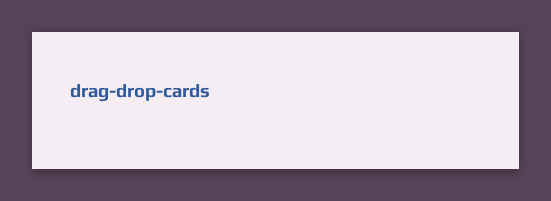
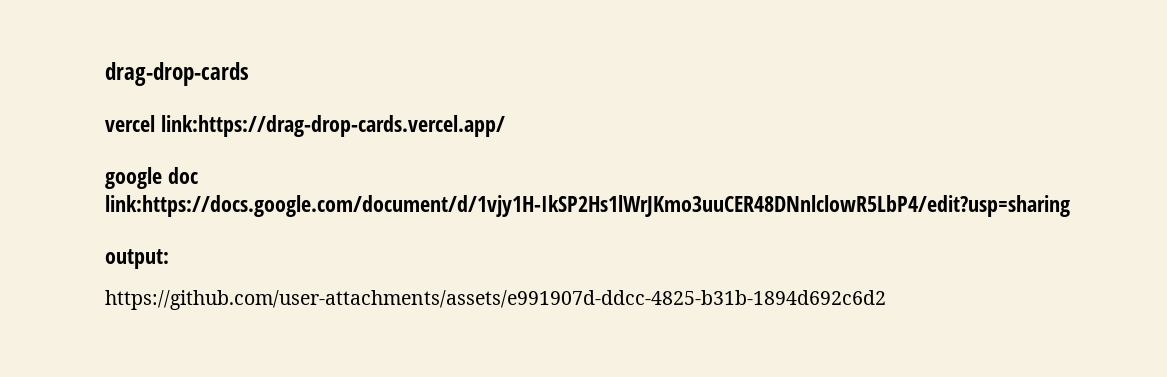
(210, 93) none -> [105,115,505,137] [105,167,198,189] [105,195,1070,217] [105,249,169,269] [105,290,886,310] // vercel link:https://drag-drop-cards.vercel.app/ // google doc link:https://docs.google.com/document/d/1vjy1H-IkSP2Hs1lWrJKmo3uuCER48DNnlclowR5LbP4/edit?usp=sharing // output: // https://github.com/user-attachments/assets/e991907d-ddcc-4825-b31b-1894d692c6d2

